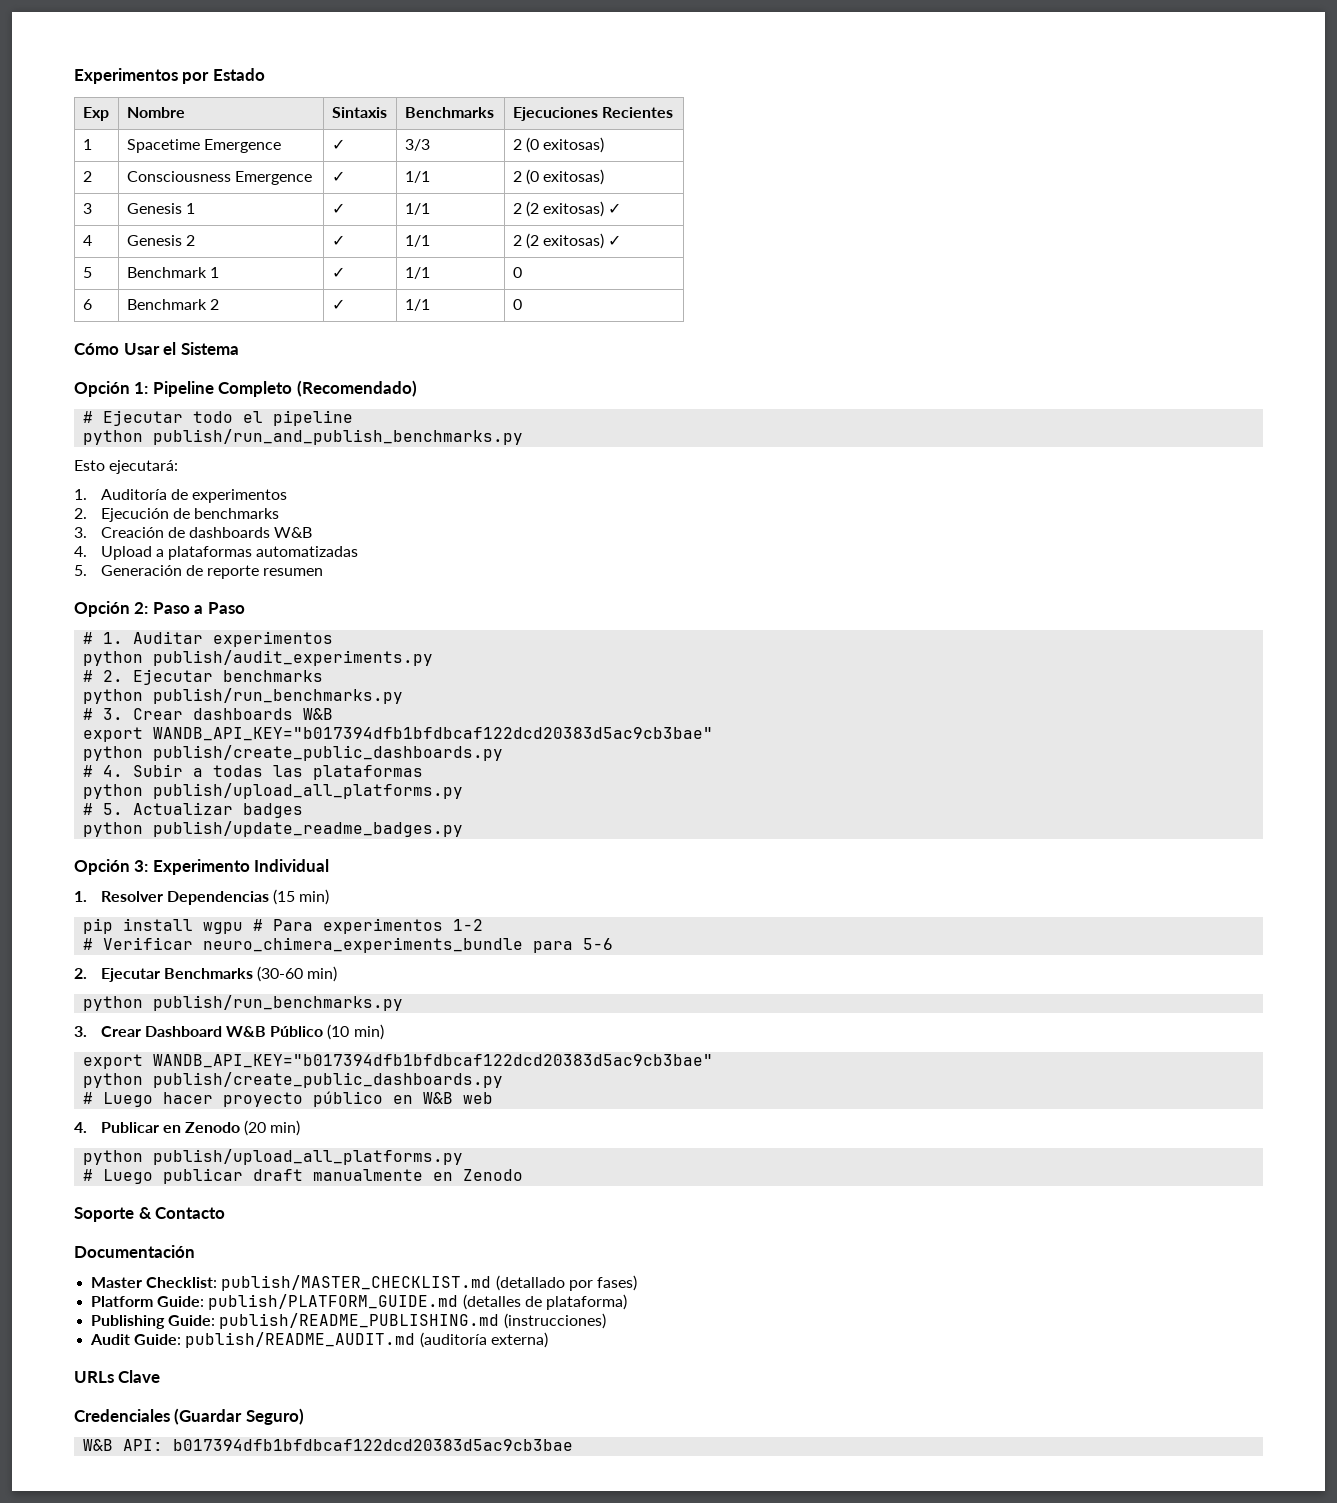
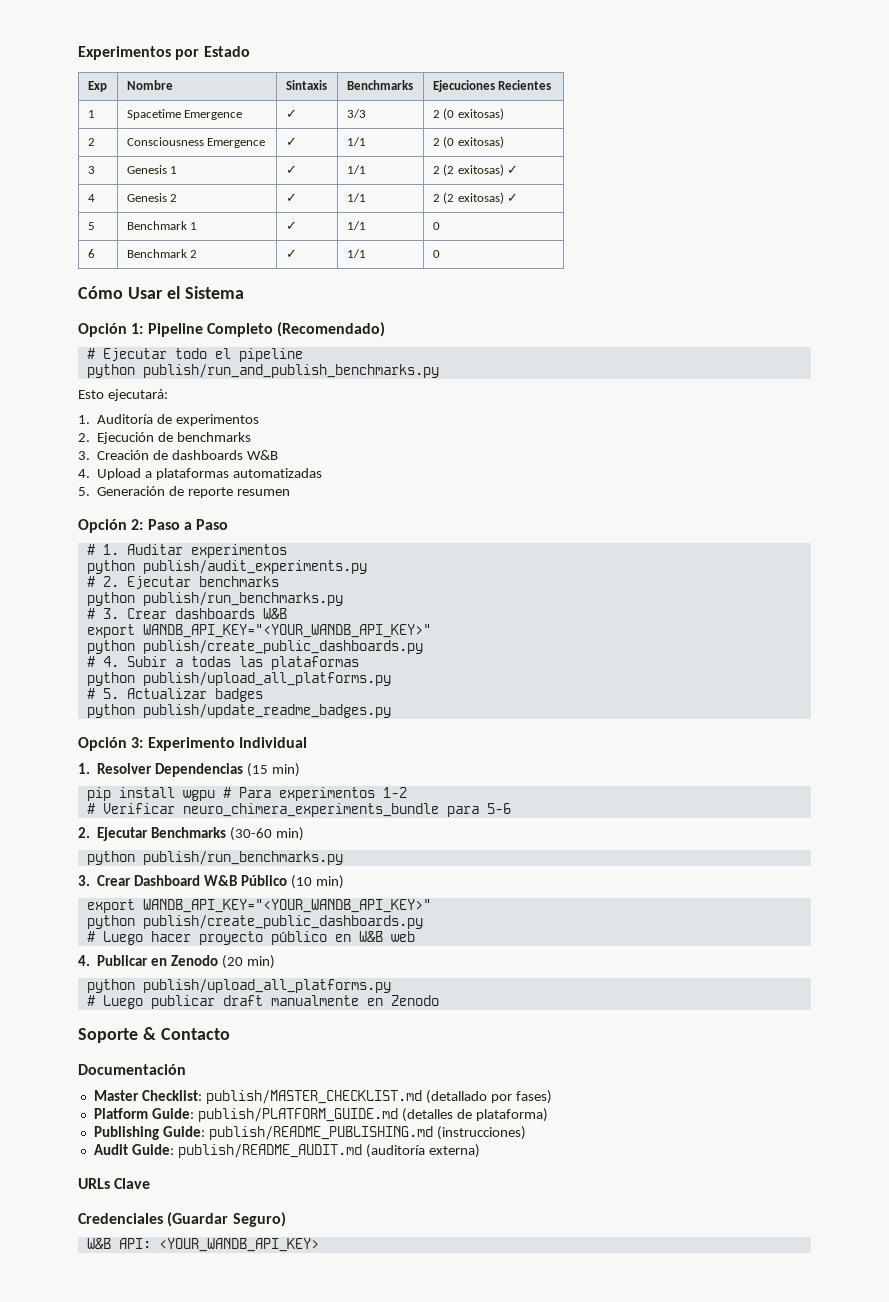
[153,727,714,741] WANDB_API_KEY="b017394dfb1bfdbcaf122dcd20383d5ac9cb3bae" -> [142,624,431,638] WANDB_API_KEY="<YOUR_WANDB_API_KEY>"
[153,1054,714,1068] WANDB_API_KEY="b017394dfb1bfdbcaf122dcd20383d5ac9cb3bae" -> [142,899,431,913] WANDB_API_KEY="<YOUR_WANDB_API_KEY>"
[173,1439,574,1451] b017394dfb1bfdbcaf122dcd20383d5ac9cb3bae -> [158,1238,319,1252] <YOUR_WANDB_API_KEY>

